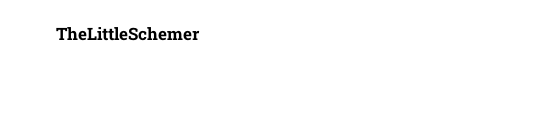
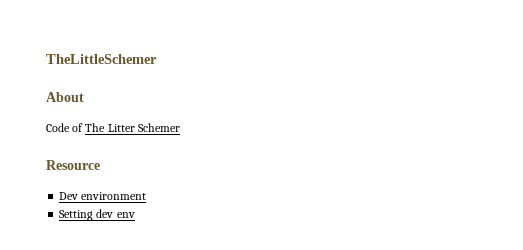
(200, 34) none -> [46,92,84,102] [46,123,180,132] [46,160,100,170] [59,192,147,200] [59,209,135,221] // About // Code of The Litter Schemer // Resource // Dev environment // Setting dev env

